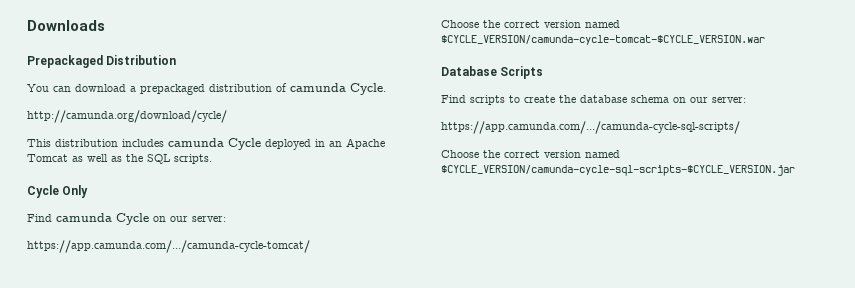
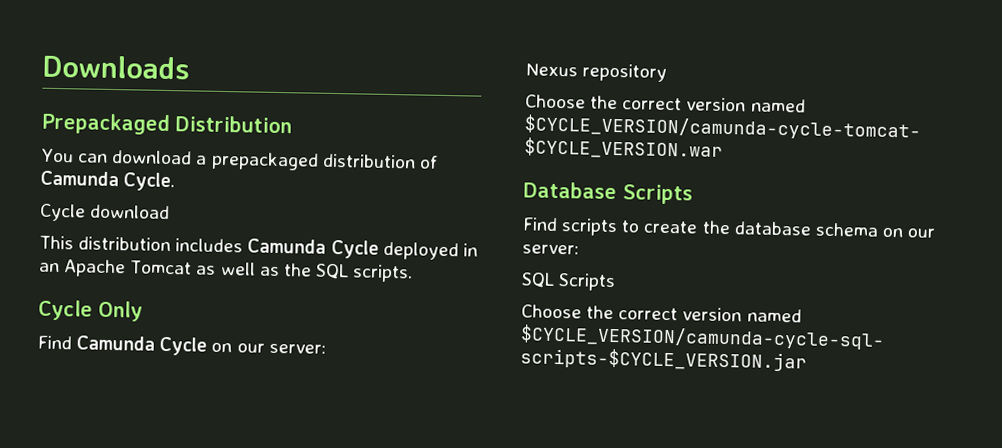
[290,83,346,92] camunda -> [40,170,119,187] Camunda
[27,110,227,123] http://camunda.org/download/cycle/ -> [39,203,171,222] Cycle download
[168,138,224,147] camunda -> [247,238,327,254] Camunda
[56,213,112,222] camunda -> [76,335,156,351] Camunda
[27,240,310,253] https://app.camunda.com/.../camunda-cycle-tomcat/ -> [525,63,668,82] Nexus repository
[441,121,740,134] https://app.camunda.com/.../camunda-cycle-sql-scripts/ -> [521,272,617,292] SQL Scripts

